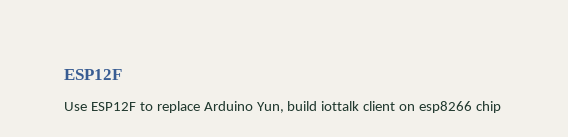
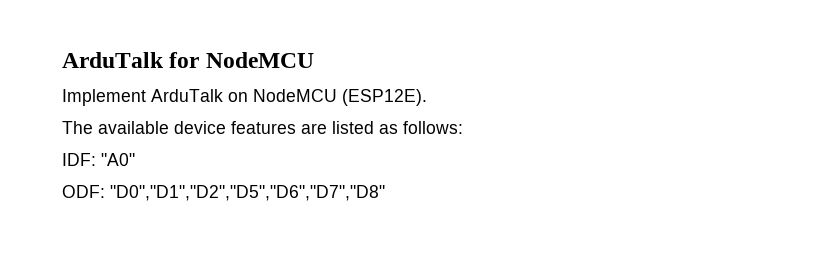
[64,69,122,80] [64,101,502,113] ESP12F // Use ESP12F to replace Arduino Yun, build iottalk client on esp8266 chip -> [62,52,314,68] [62,89,427,106] [62,121,463,134] [62,153,135,166] [62,185,385,201] ArduTalk for NodeMCU // Implement ArduTalk on NodeMCU (ESP12E). // The available device features are listed as follows: // IDF: "A0" // ODF: "D0","D1","D2","D5","D6","D7","D8"

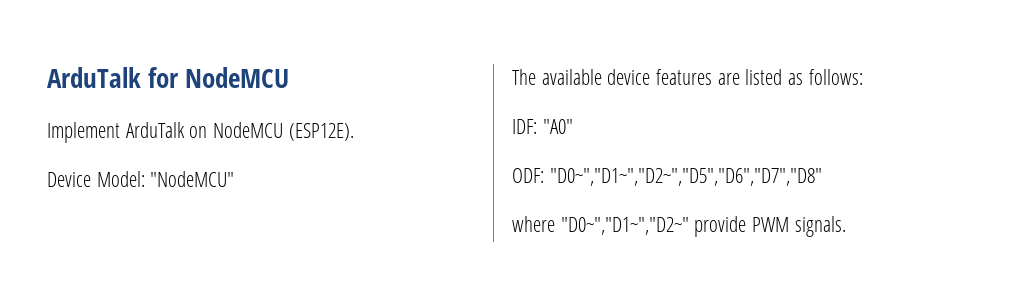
(427, 97) none -> [47,171,235,187] // Device Model: "NodeMCU"
[110,185,385,201] "D0","D1","D2","D5","D6","D7","D8" -> [549,168,822,186] [512,216,846,237] "D0~","D1~","D2~","D5","D6","D7","D8" // where "D0~","D1~","D2~" provide PWM signals.

